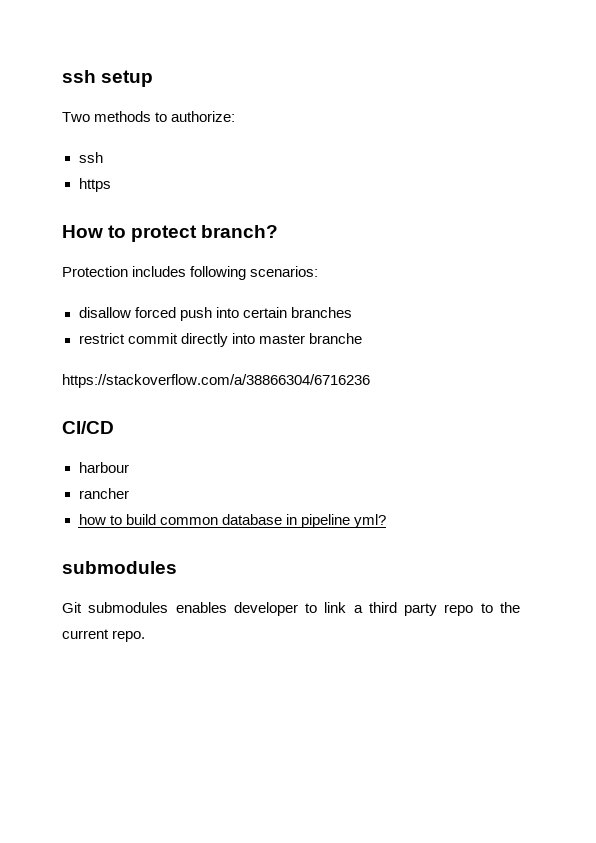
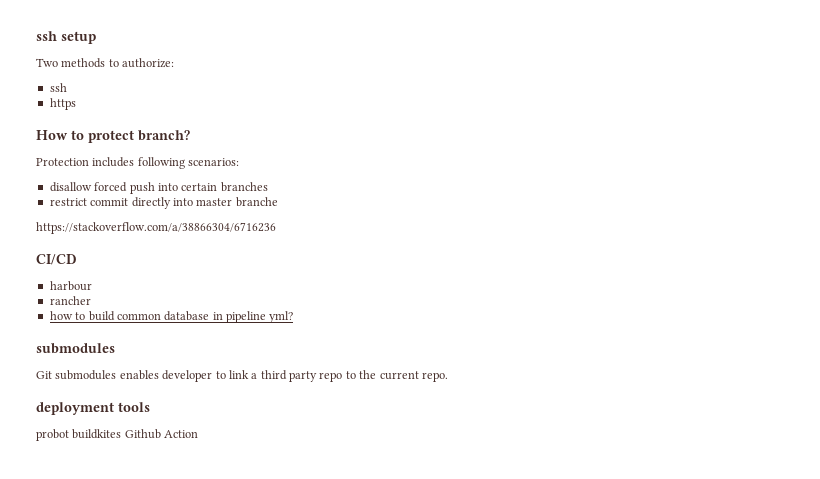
(146, 636) none -> [36,402,150,415] [36,429,199,441] // deployment tools // probot buildkites Github Action

